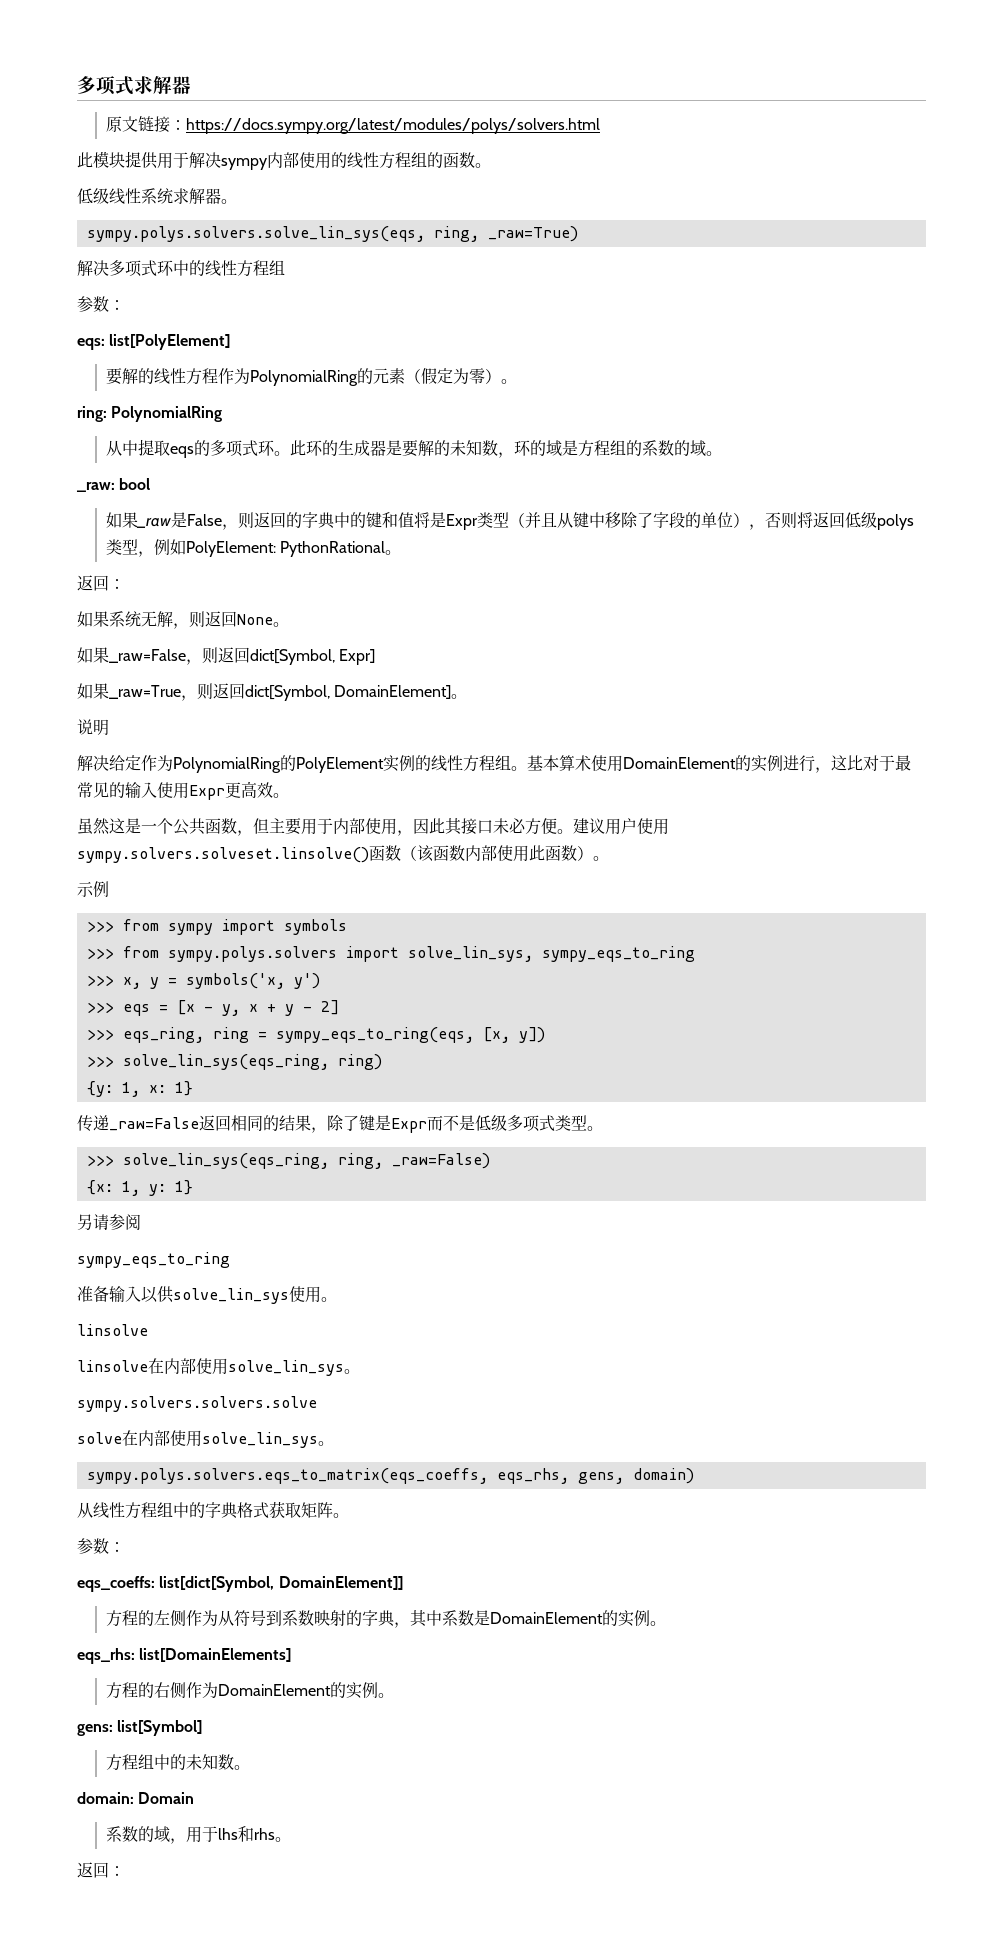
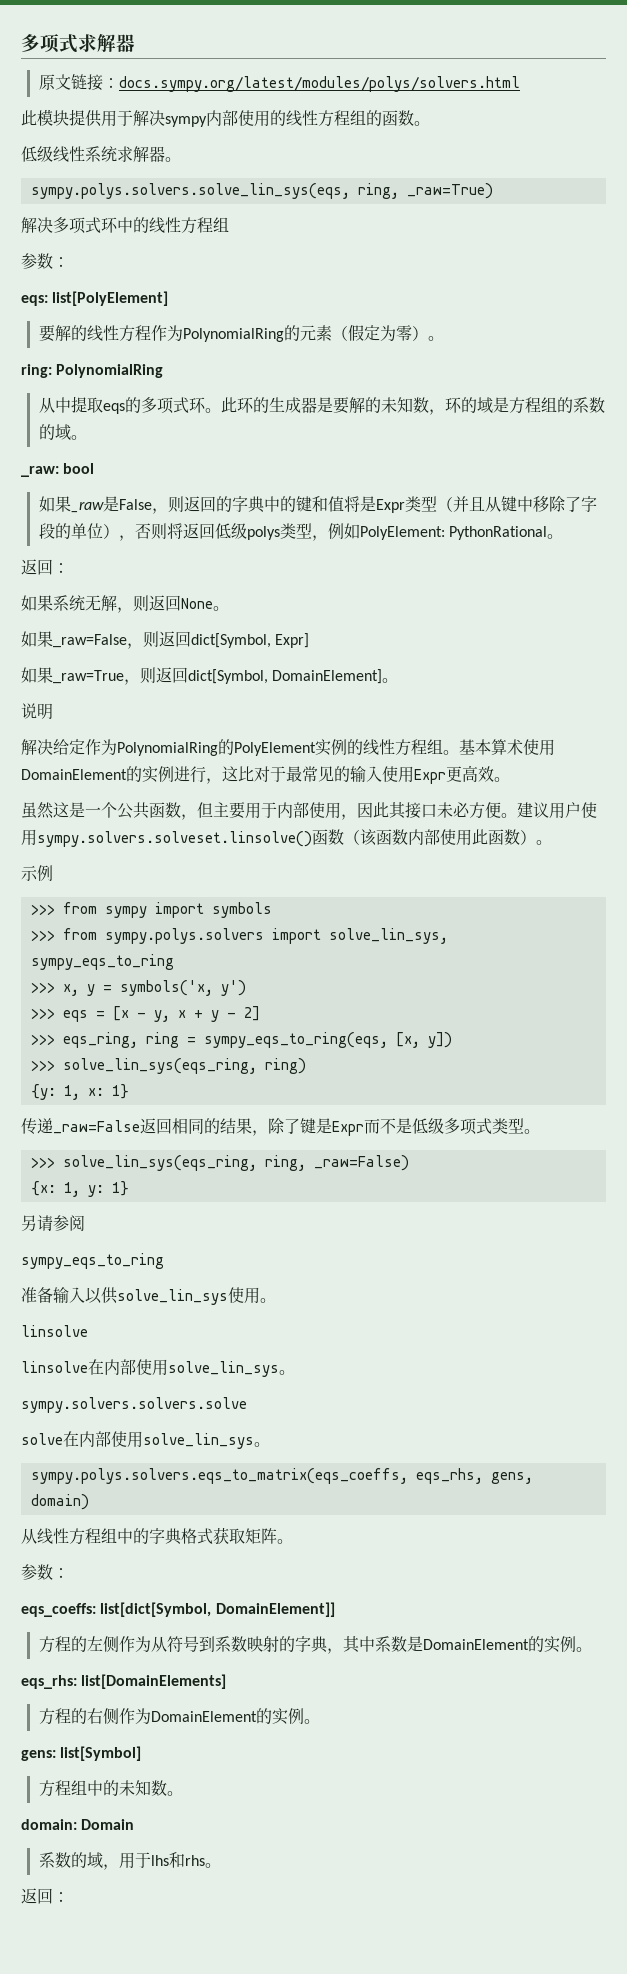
[185,118,600,134] https://docs.sympy.org/latest/modules/polys/solvers.html -> [118,76,520,92] docs.sympy.org/latest/modules/polys/solvers.html

